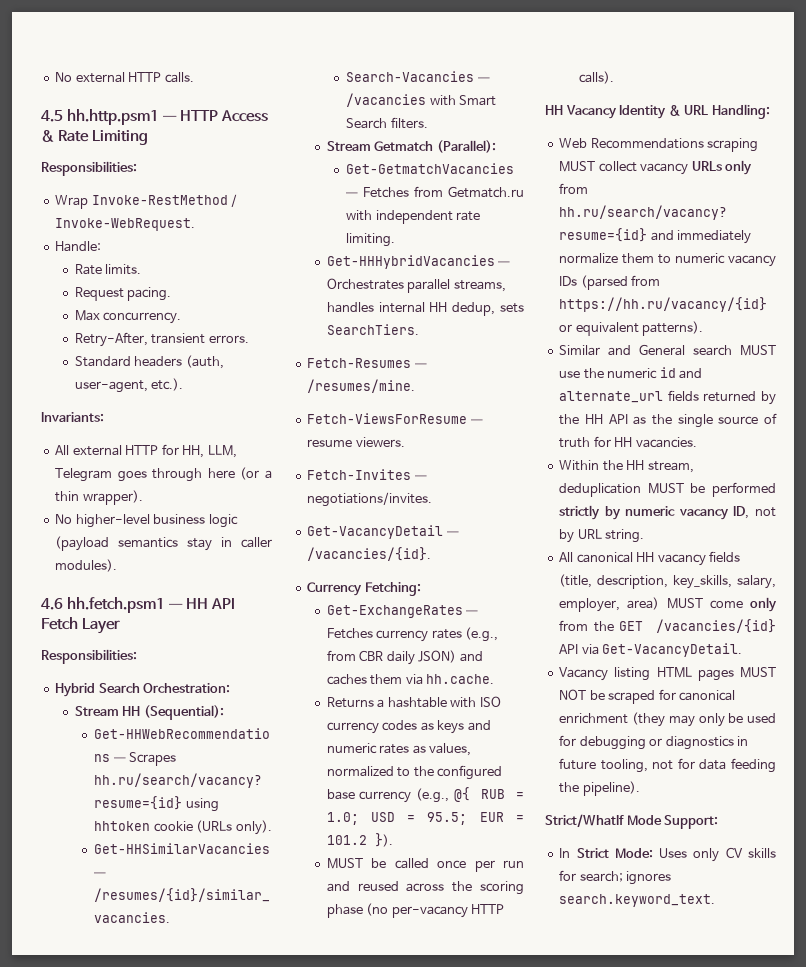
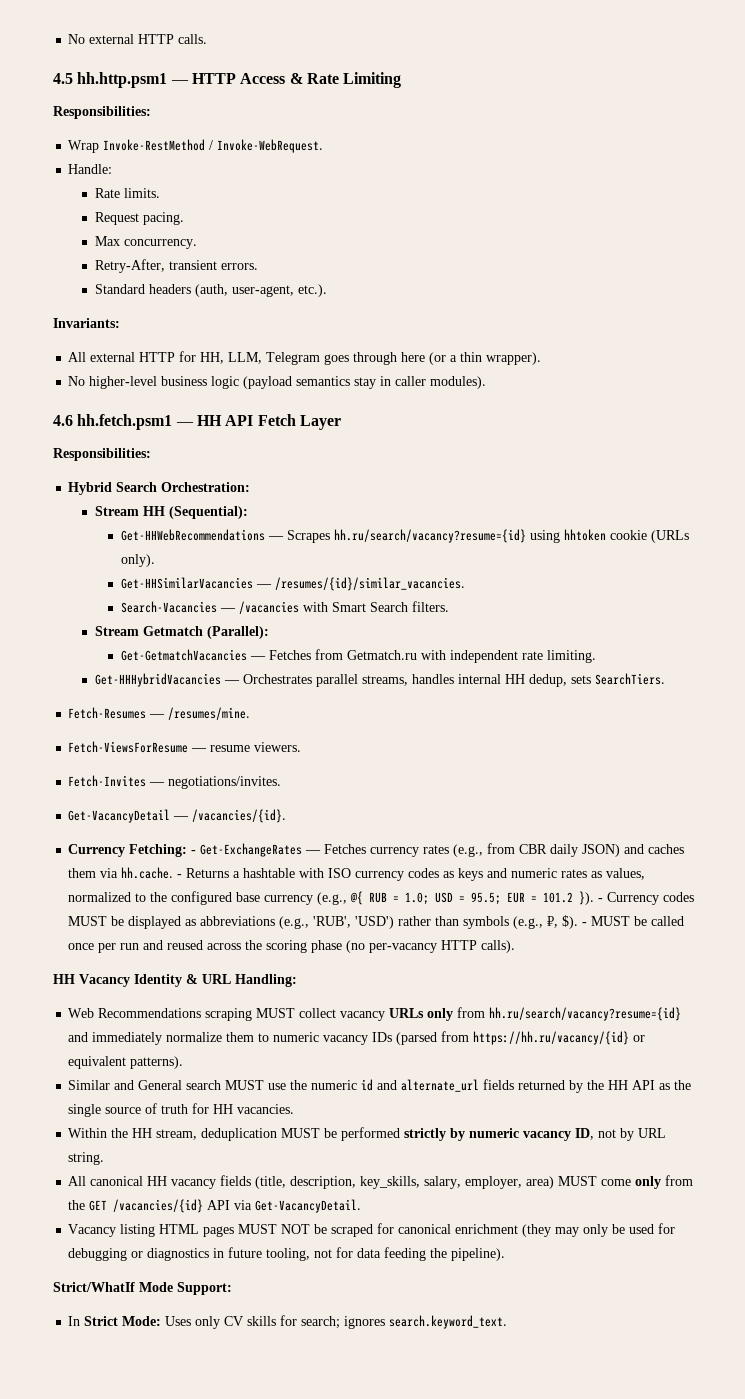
(421, 589) // -> [191,850,197,854] -
(495, 679) // -> [177,874,183,878] -
(393, 840) // -> [598,892,695,905] [68,915,588,929] - Currency codes MUST be displayed as abbreviations (e.g., 'RUB', 'USD') rather than symbols (e.g., ₽, $). -

